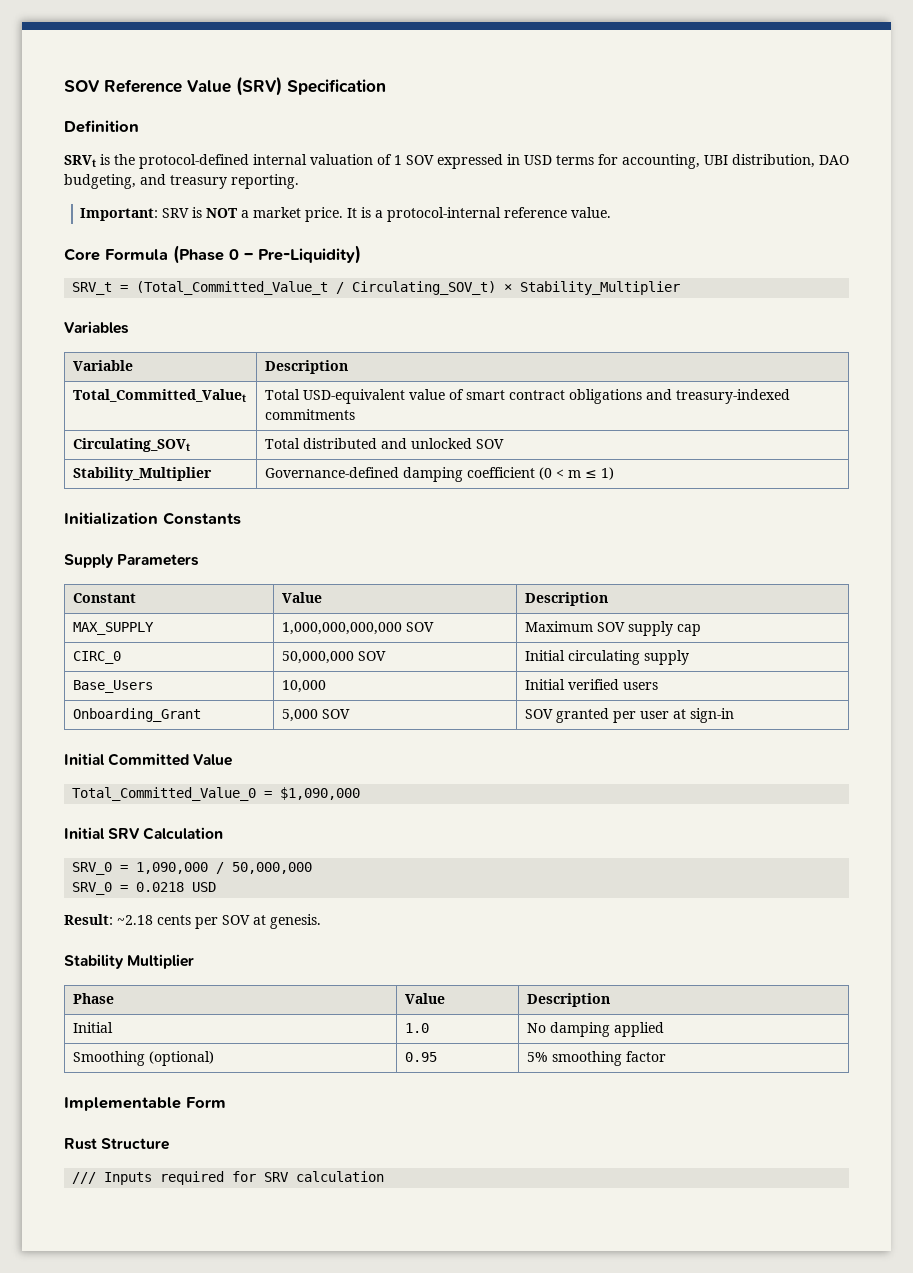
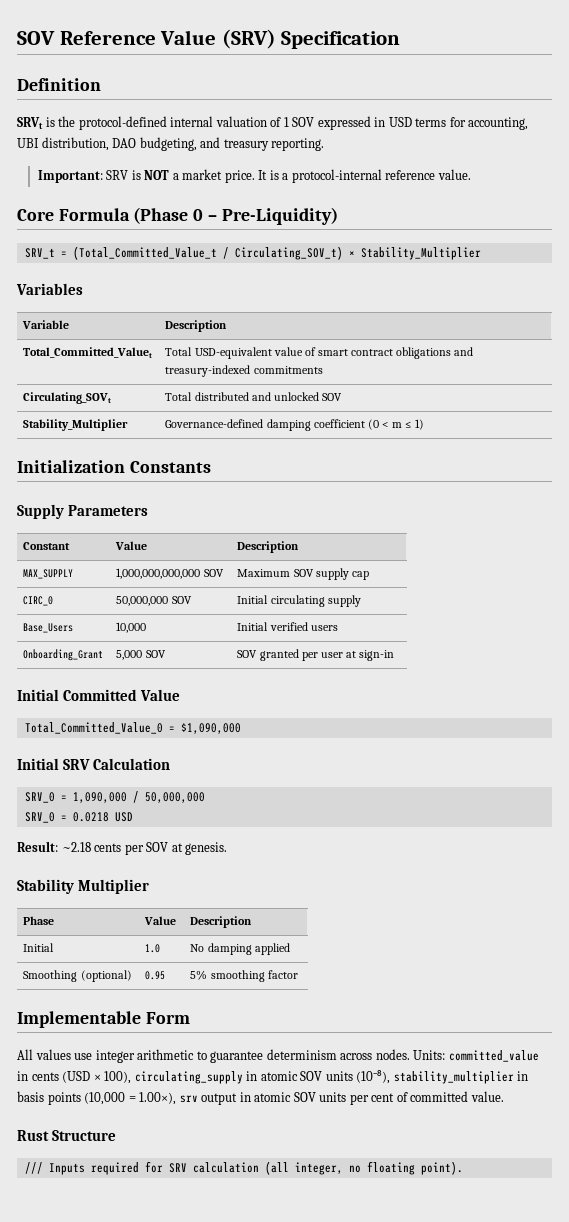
(226, 1102) none -> [17,1049,539,1063] [17,1070,529,1084] [17,1091,504,1105] // All values use integer arithmetic to guarantee determinism across nodes. Units: committed_value in cents (USD × 100), circulating_supply in atomic SOV units (10⁻⁸), stability_multiplier in basis points (10,000 = 1.00×), srv output in atomic SOV units per cent of committed value.
(385, 1176) none -> [264,1161,463,1175] (all integer, no floating point).

